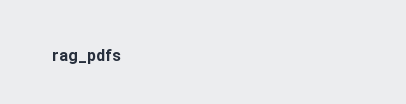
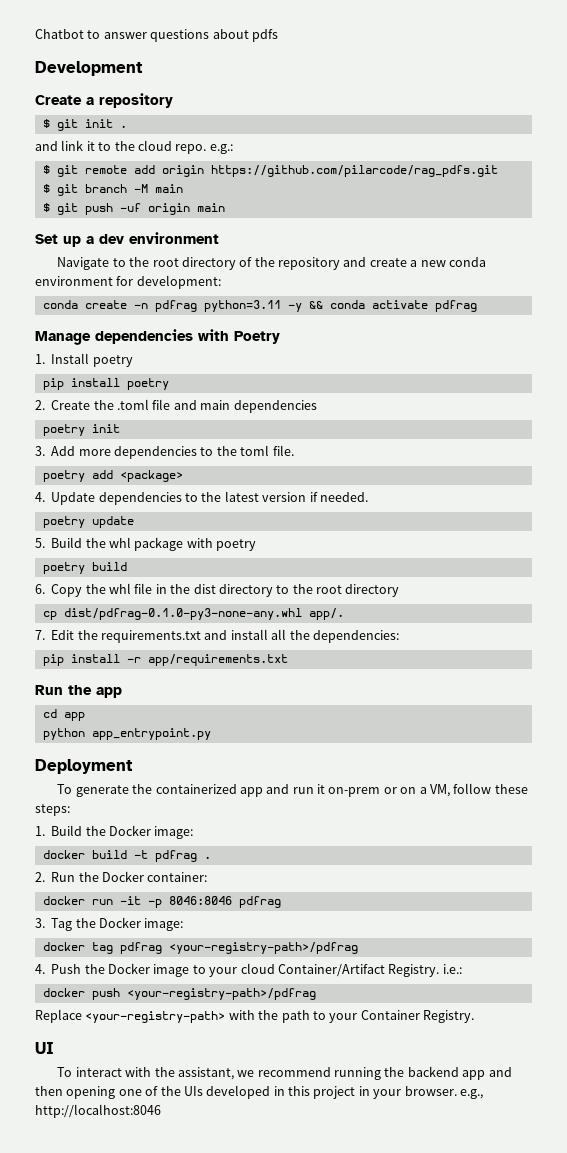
[52,49,121,64] rag_pdfs -> [35,29,278,42] [35,61,143,76] [35,93,173,108] [42,119,127,131] [35,140,233,154] [42,165,498,177] [42,184,183,196] [42,203,225,215] [35,232,219,247] [57,257,486,270] [35,275,221,289] [42,300,477,312] [35,329,280,345] [35,353,133,367] [42,378,169,390] [35,399,317,413] [42,424,120,436] [35,445,294,459] [42,470,183,482] [35,491,368,505] [42,516,134,528] [35,537,257,551] [42,562,127,574] [35,583,400,597] [42,608,344,620] [35,629,399,643] [42,654,288,666] [35,685,122,698] [42,709,85,721] [42,728,211,740] [35,759,133,774] [57,783,528,797] [35,804,70,816] [35,825,194,839] [42,850,211,862] [35,871,208,882] [42,896,281,908] [35,917,184,931] [42,942,358,954] [35,963,462,977] [42,988,316,1000] [35,1009,474,1023] [35,1042,54,1054] [57,1066,512,1080] [35,1085,483,1099] [35,1104,161,1118] Chatbot to answer questions about pdfs // Development // Create a repository // $ git init . // and link it to the cloud repo. e.g.: // $ git remote add origin https://github.com/pilarcode/rag_pdfs.git // $ git branch -M main // $ git push -uf origin main // Set up a dev environment // Navigate to the root directory of the repository and create a new conda environment for development: // conda create -n pdfrag python=3.11 -y && conda activate pdfrag // Manage dependencies with Poetry // 1. Install poetry // pip install poetry // 2. Create the .toml file and main dependencies // poetry init // 3. Add more dependencies to the toml file. // poetry add <package> // 4. Update dependencies to the latest version if needed. // poetry update // 5. Build the whl package with poetry // poetry build // 6. Copy the whl file in the dist directory to the root directory // cp dist/pdfrag-0.1.0-py3-none-any.whl app/. // 7. Edit the requirements.txt and install all the dependencies: // pip install -r app/requirements.txt // Run the app // cd app // python app_entrypoint.py // Deployment // To generate the containerized app and run it on-prem or on a VM, follow these steps: // 1. Build the Docker image: // docker build -t pdfrag . // 2. Run the Docker container: // docker run -it -p 8046:8046 pdfrag // 3. Tag the Docker image: // docker tag pdfrag <your-registry-path>/pdfrag // 4. Push the Docker image to your cloud Container/Artifact Registry. i.e.: // docker push <your-registry-path>/pdfrag // Replace <your-registry-path> with the path to your Container Registry. // UI // To interact with the assistant, we recommend running the backend app and then opening one of the UIs developed in this project in your browser. e.g., http://localhost:8046

